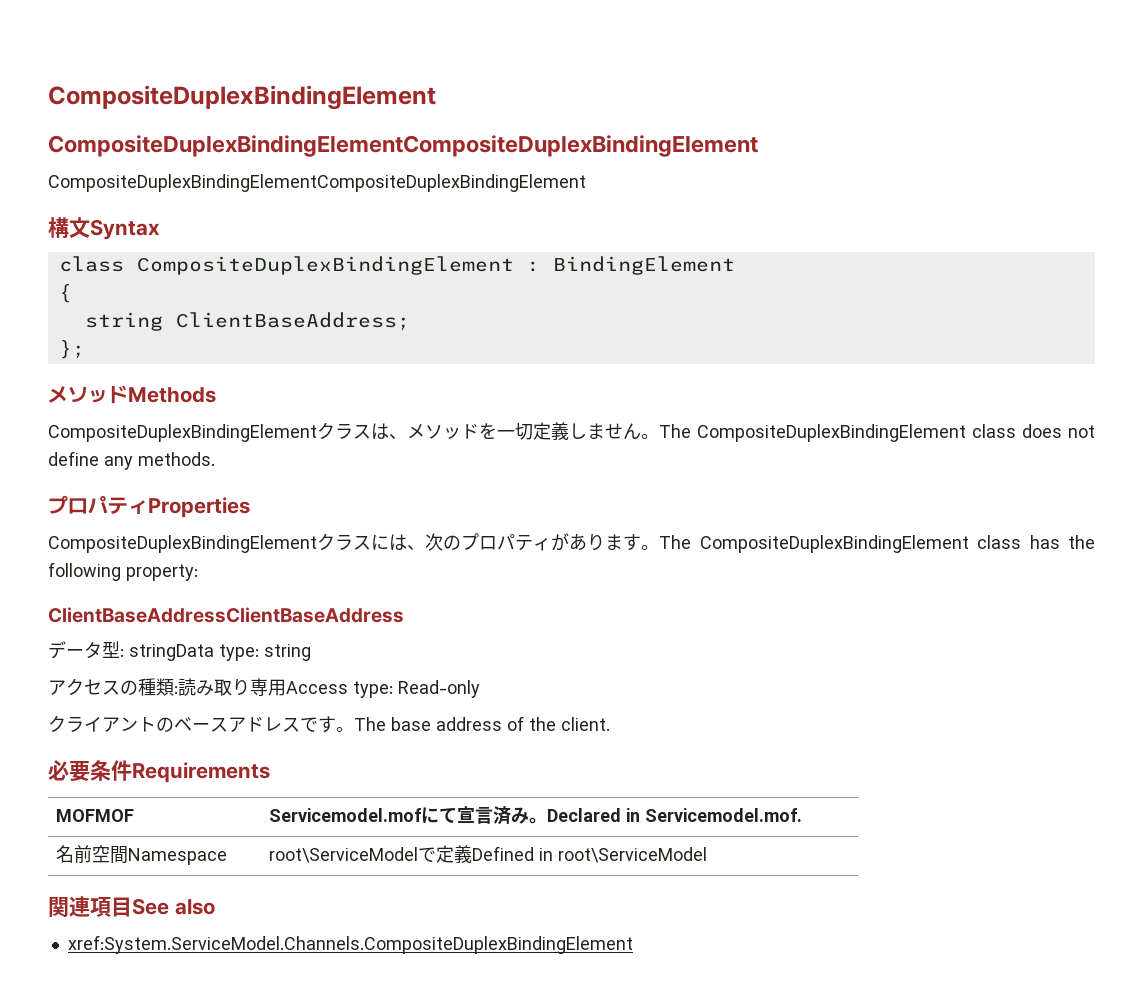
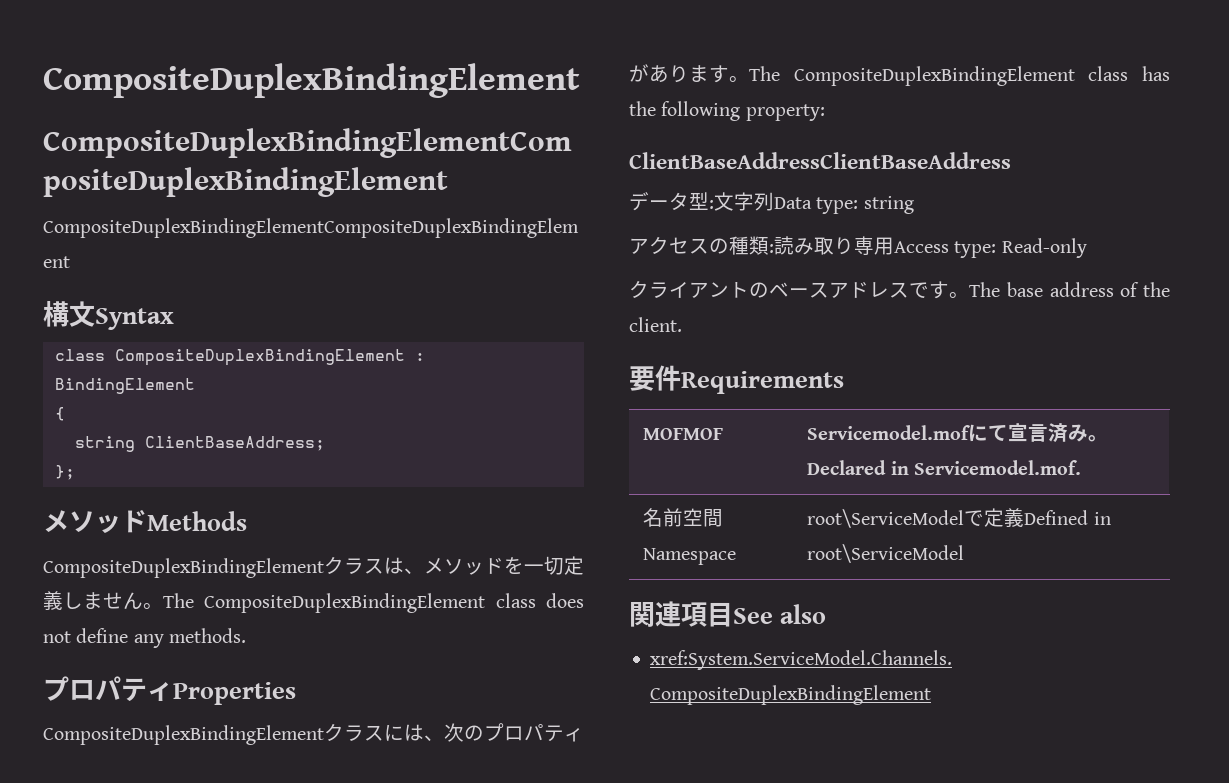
[129,644,214,661] stringData -> [714,192,812,211] 文字列Data
[48,760,111,782] 必要条 -> [629,366,655,391] 要

